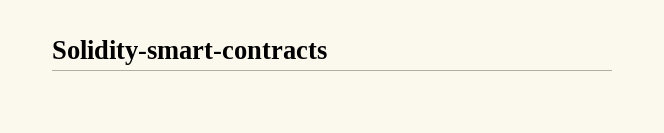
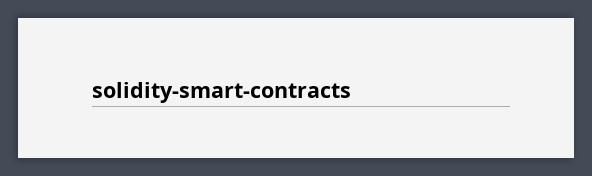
[52,40,327,65] Solidity-smart-contracts -> [92,82,351,103] solidity-smart-contracts

